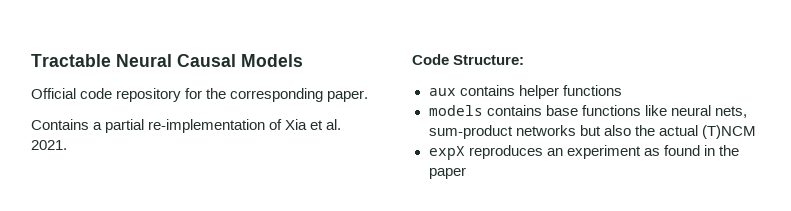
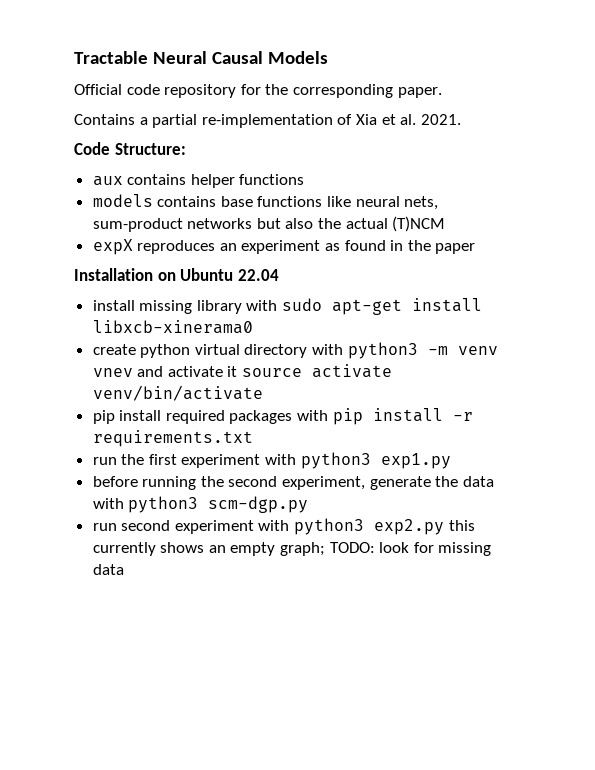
(466, 173) none -> [74,268,279,281] [92,298,483,315] [92,320,253,334] [92,342,498,359] [92,364,393,378] [92,385,263,401] [92,408,473,425] [92,430,253,447] [92,452,451,469] [92,476,494,490] [92,496,309,513] [92,518,475,535] [92,542,492,556] [92,564,124,575] // Installation on Ubuntu 22.04 // install missing library with sudo apt-get install libxcb-xinerama0 // create python virtual directory with python3 -m venv vnev and activate it source activate venv/bin/activate // pip install required packages with pip install -r requirements.txt // run the first experiment with python3 exp1.py // before running the second experiment, generate the data with python3 scm-dgp.py // run second experiment with python3 exp2.py this currently shows an empty graph; TODO: look for missing data

